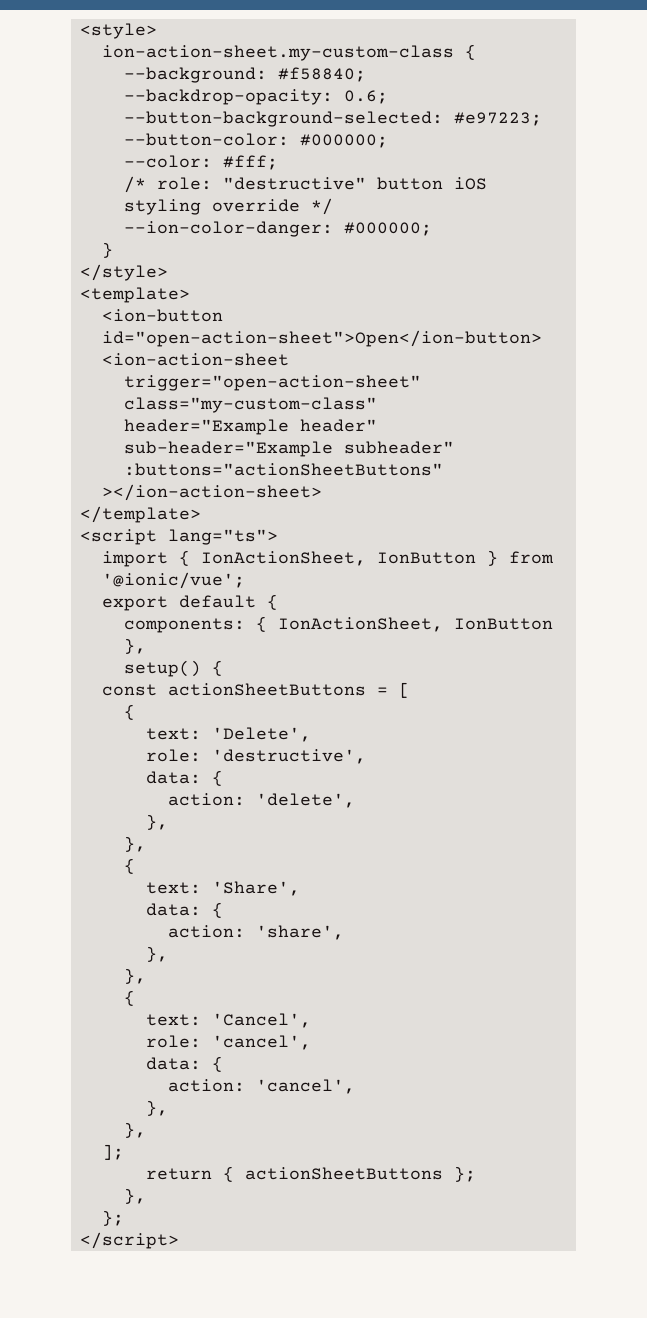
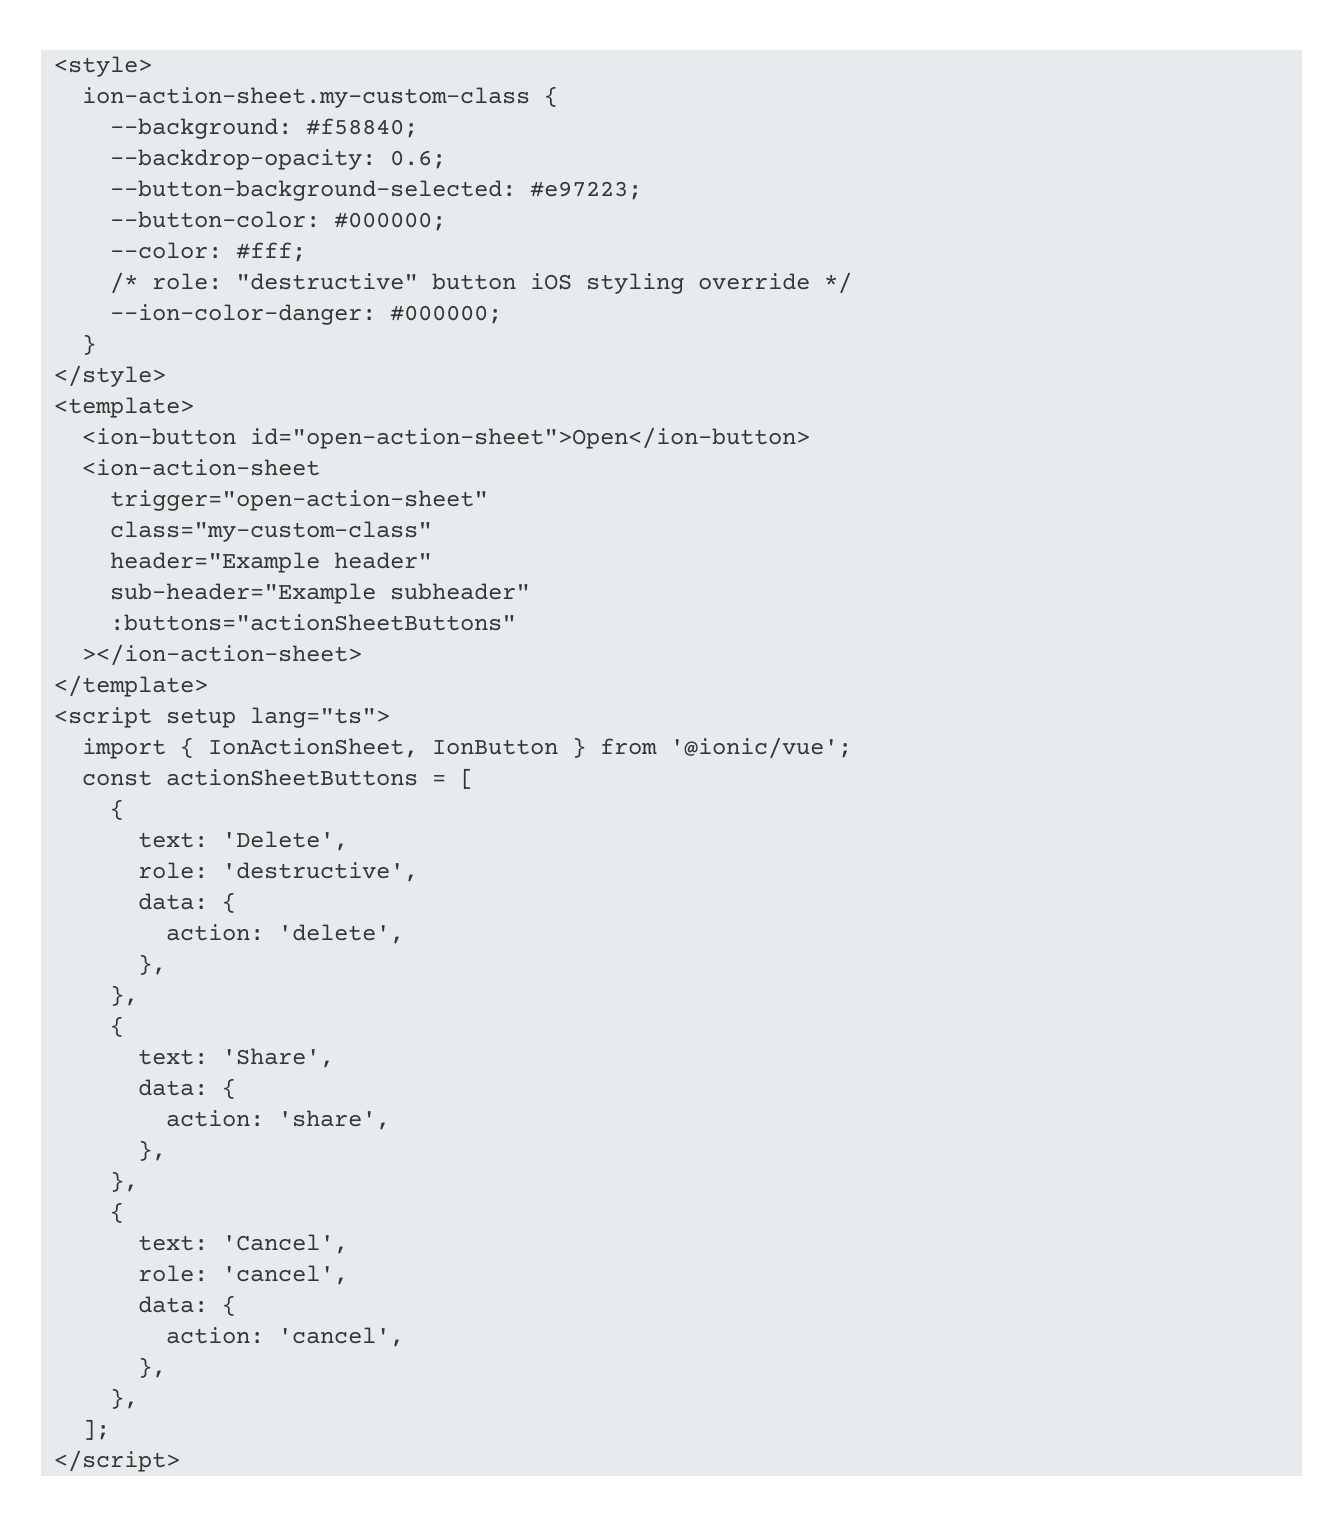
(157, 537) none -> [165,708,236,728] setup
[101,594,278,611] [123,616,553,633] [123,638,146,654] [123,660,223,677] // export default { // components: { IonActionSheet, IonButton }, // setup() { -> (852, 748) none
[145,1166,476,1182] [123,1188,146,1204] [101,1210,124,1226] // return { actionSheetButtons }; // }, // }; -> (110, 1429) none

